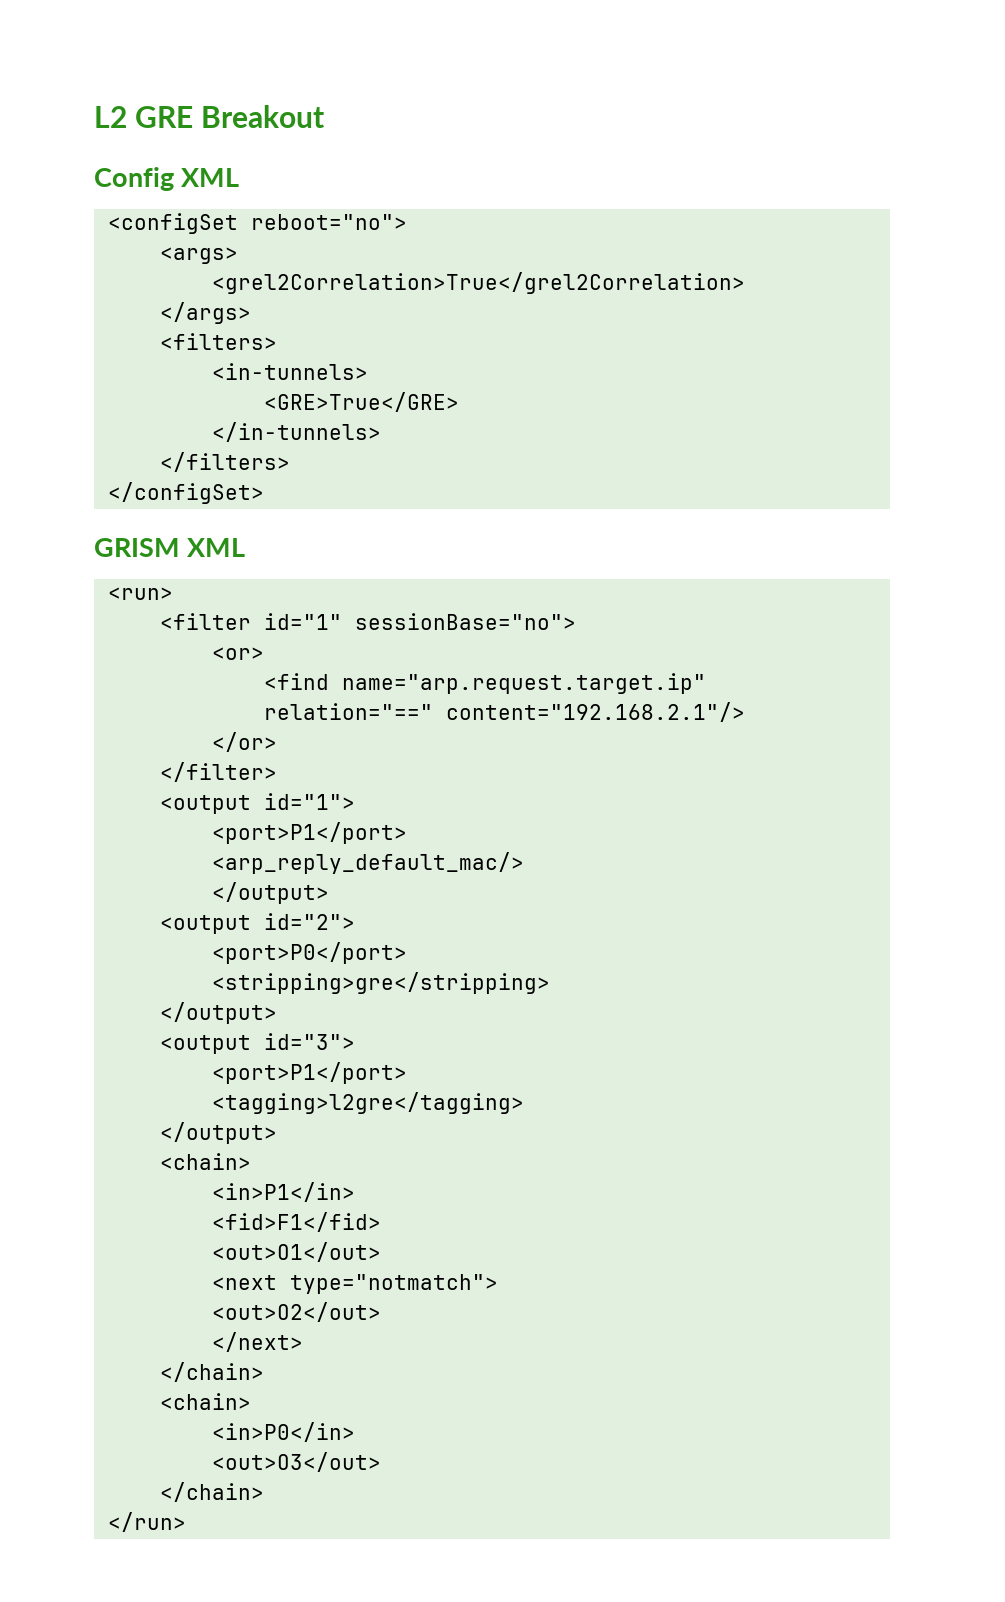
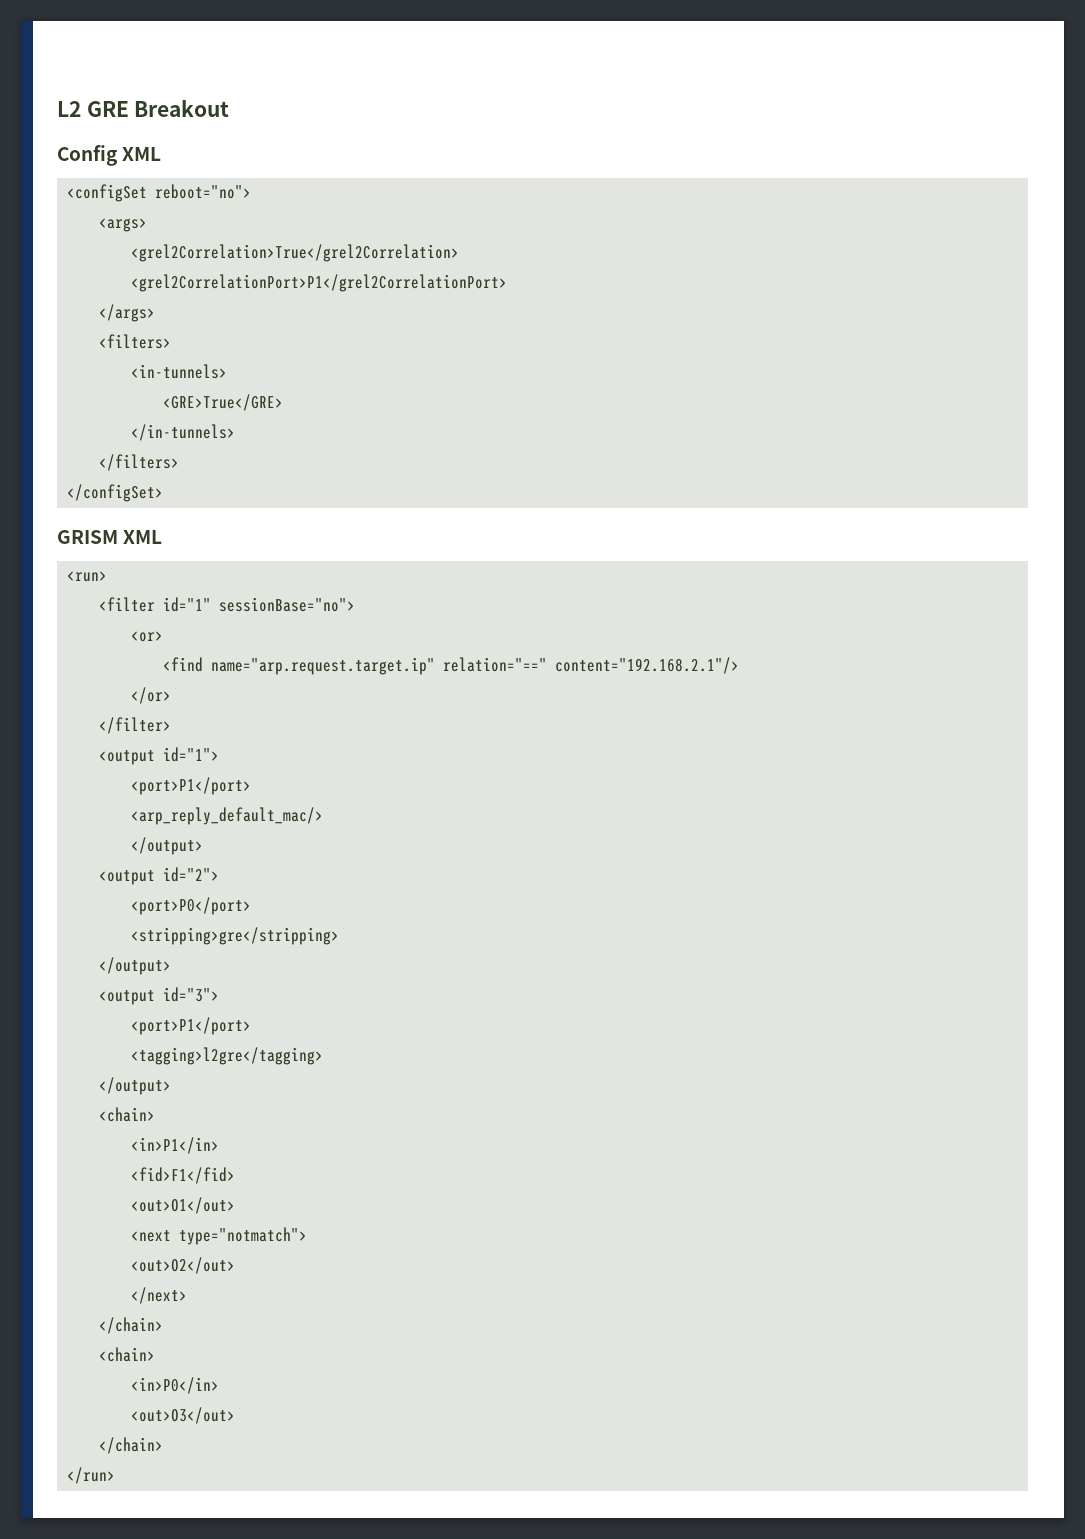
(746, 283) none -> [130,274,507,292] // <grel2CorrelationPort>P1</grel2CorrelationPort>

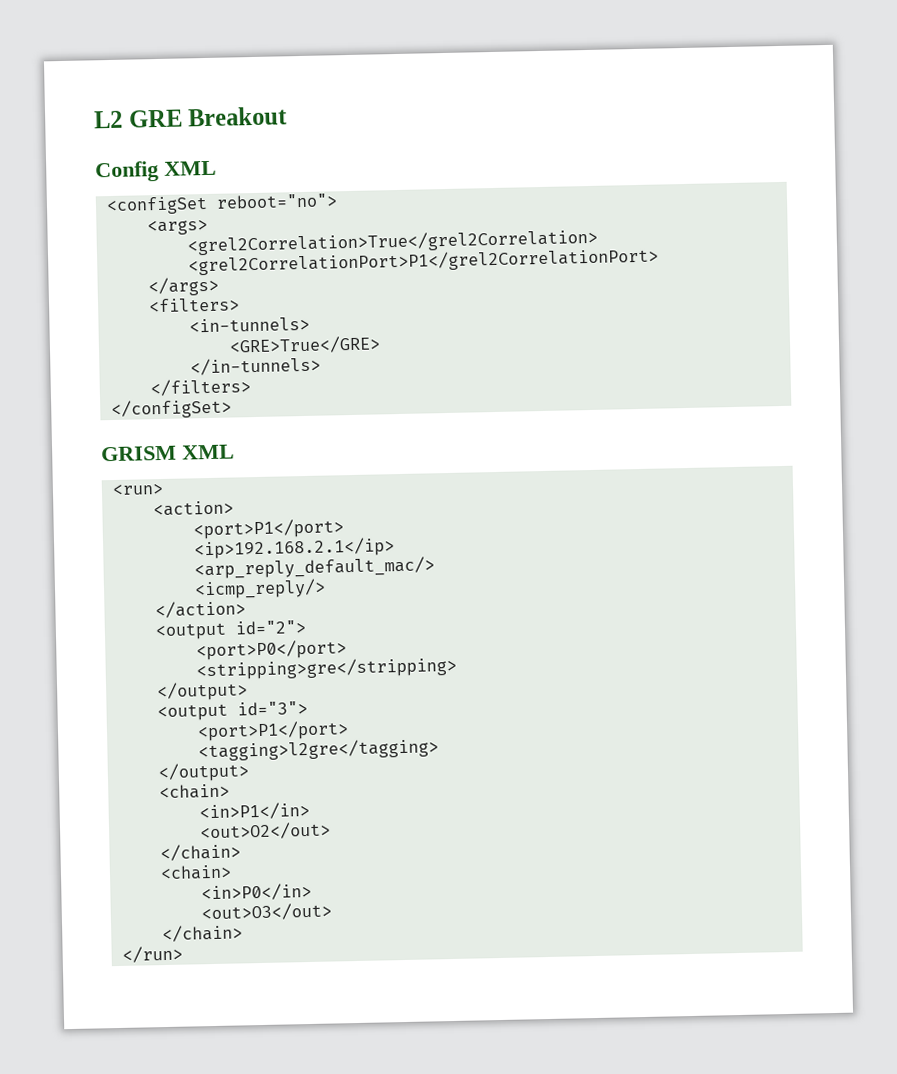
[98,597,355,612] [130,631,163,642] [162,657,739,675] [130,687,171,704] [98,717,171,734] [98,747,219,765] [130,777,251,795] <filter id="1" sessionBase="no"> // <or> // <find name="arp.request.target.ip" relation="==" content="192.168.2.1"/> // </or> // </filter> // <output id="1"> // <port>P1</port> -> [152,500,234,517] [192,518,344,540] [193,537,395,560] <action> // <port>P1</port> // <ip>192.168.2.1</ip>
[130,837,203,855] </output> -> [193,578,326,600] [154,600,246,619] <icmp_reply/> // </action>
[130,1167,235,1184] [130,1197,235,1214] [130,1227,307,1245] // <fid>F1</fid> // <out>O1</out> // <next type="notmatch"> -> (310, 811) none
[130,1287,187,1304] // </next> -> (331, 831) none

